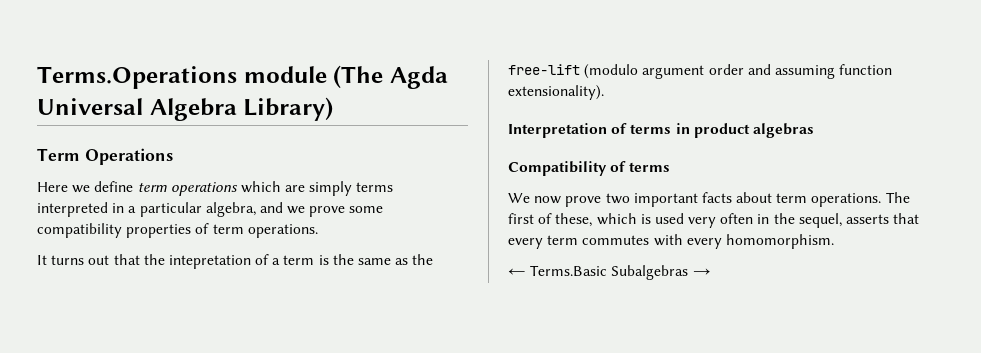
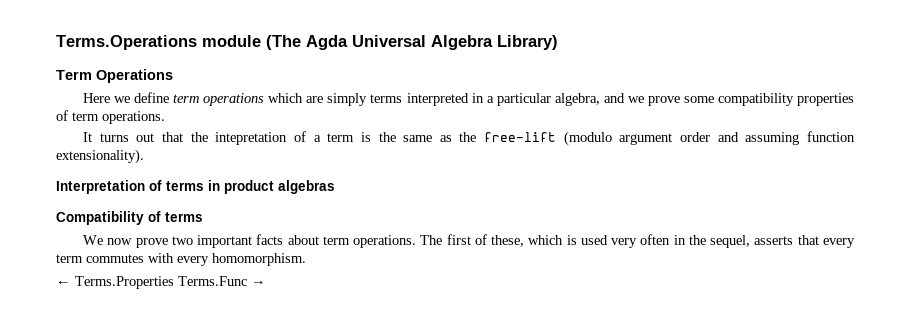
[530,265,689,280] Terms.Basic Subalgebras -> [75,276,247,289] Terms.Properties Terms.Func

